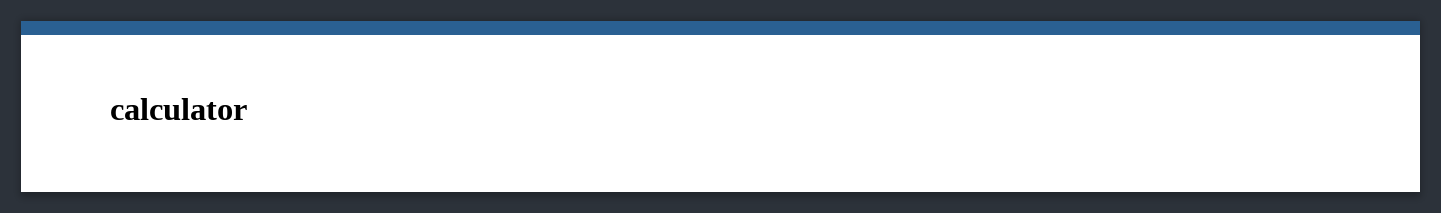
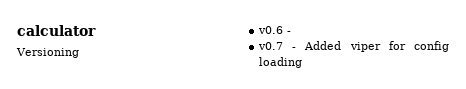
(247, 109) none -> [16,48,79,58] [258,26,292,34] [258,41,449,52] [259,57,303,68] // Versioning // v0.6 - // v0.7 - Added viper for config loading

